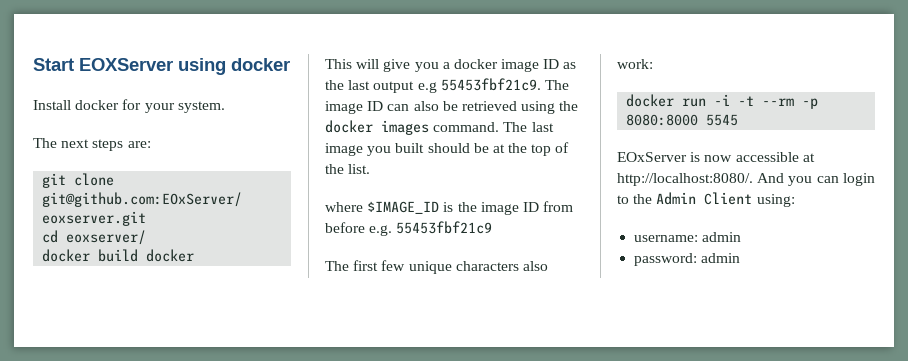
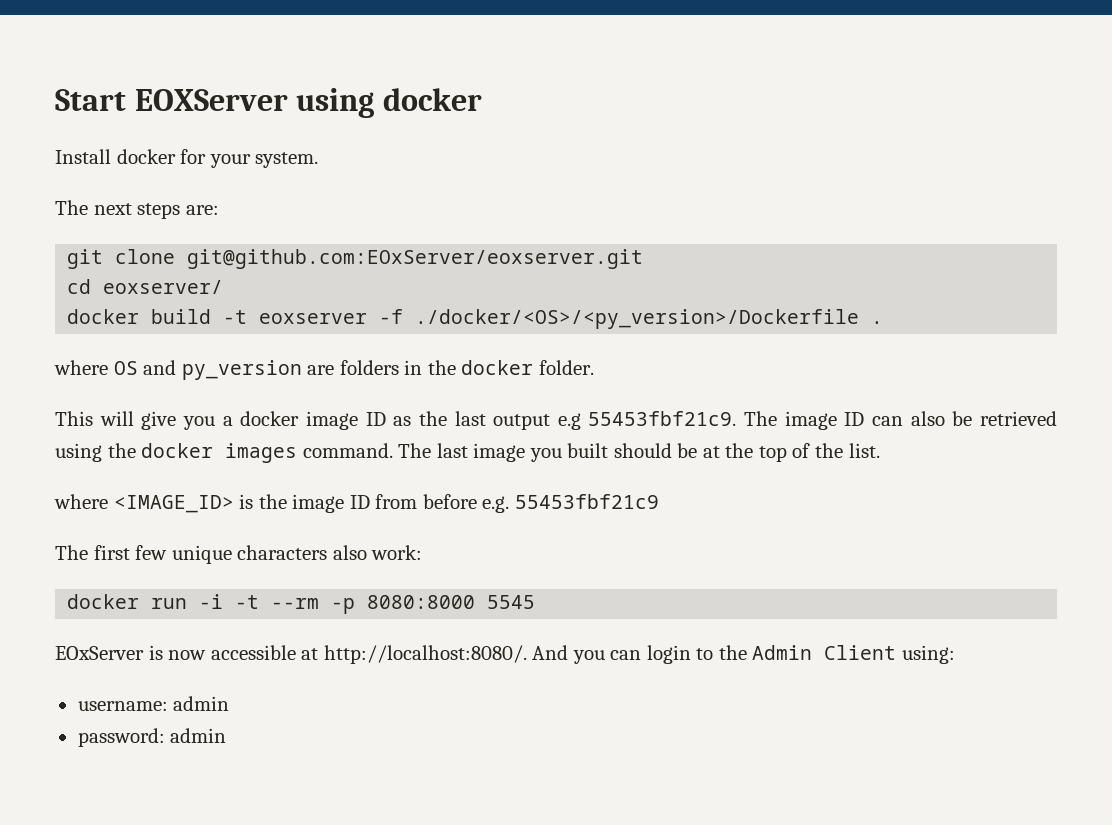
[146,249,195,262] docker -> [223,309,884,329] [54,360,594,380] -t eoxserver -f ./docker/<OS>/<py_version>/Dockerfile . // where OS and py_version are folders in the docker folder.
[367,201,440,214] $IMAGE_ID -> [113,495,234,513] <IMAGE_ID>

